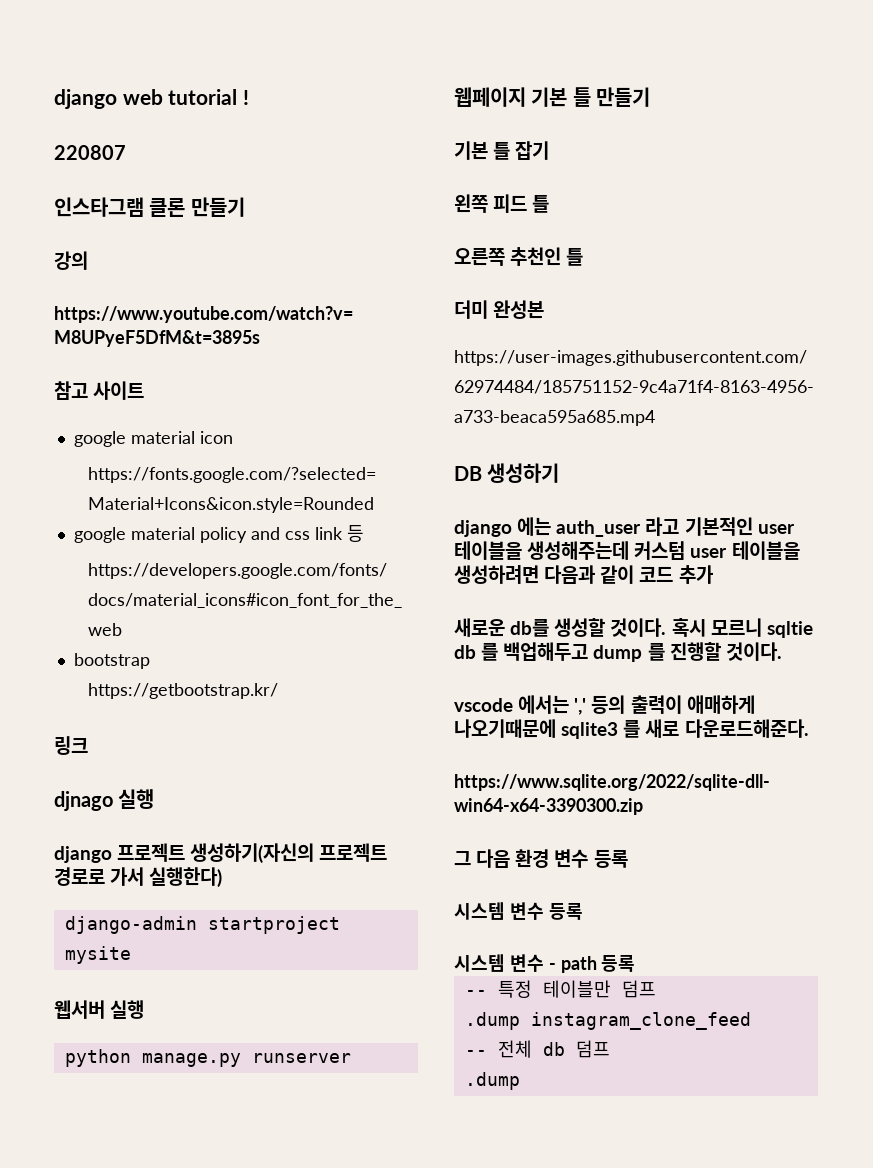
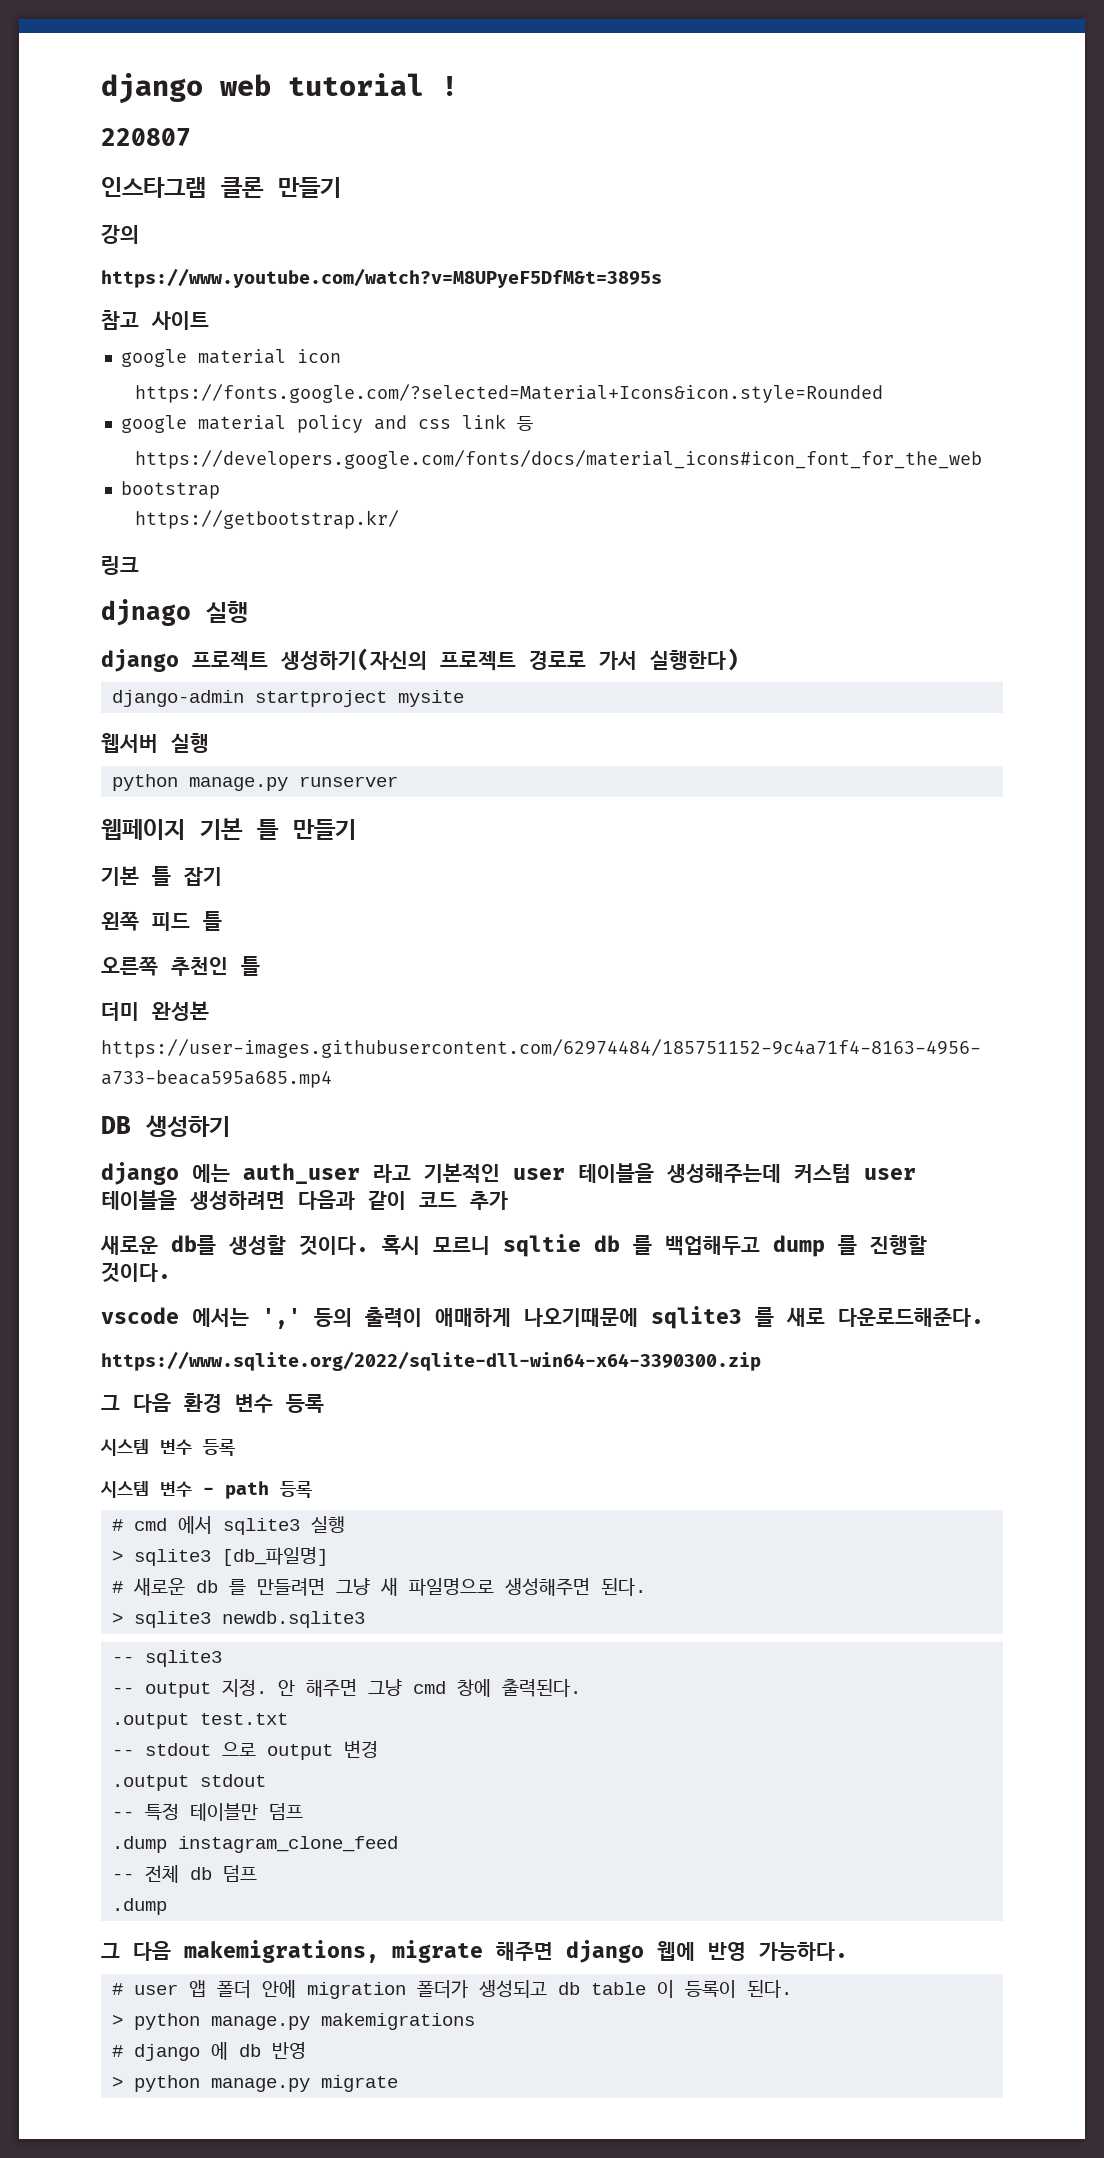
(636, 963) none -> [111,1516,345,1535] [111,1547,328,1566] [111,1578,646,1596] [111,1611,365,1628] [111,1650,222,1667] [111,1679,581,1698] [111,1713,288,1729] [111,1740,378,1760] [111,1774,266,1791] // # cmd 에서 sqlite3 실행 // > sqlite3 [db_파일명] // # 새로운 db 를 만들려면 그냥 새 파일명으로 생성해주면 된다. // > sqlite3 newdb.sqlite3 // -- sqlite3 // -- output 지정. 안 해주면 그냥 cmd 창에 출력된다. // .output test.txt // -- stdout 으로 output 변경 // .output stdout
(520, 1081) none -> [101,1940,848,1963] [111,1980,792,1999] [111,2013,475,2030] [111,2042,306,2061] [111,2075,398,2092] // 그 다음 makemigrations, migrate 해주면 django 웹에 반영 가능하다. // # user 앱 폴더 안에 migration 폴더가 생성되고 db table 이 등록이 된다. // > python manage.py makemigrations // # django 에 db 반영 // > python manage.py migrate

